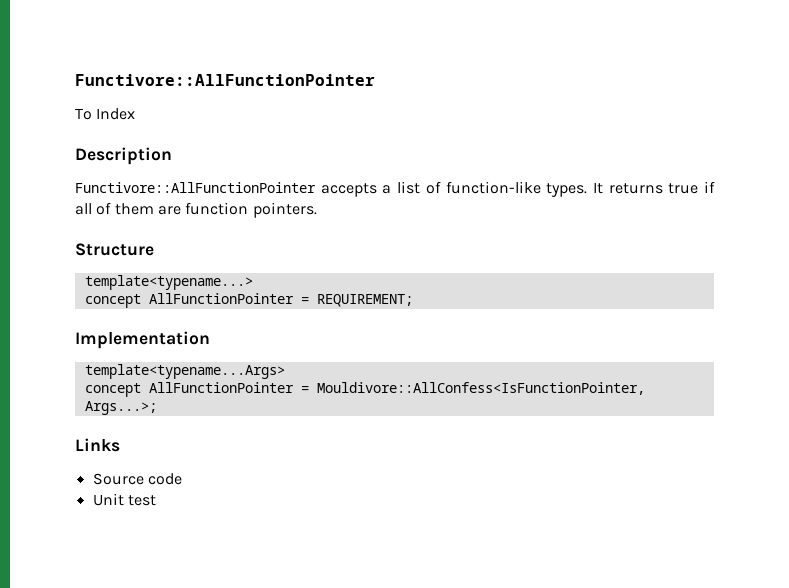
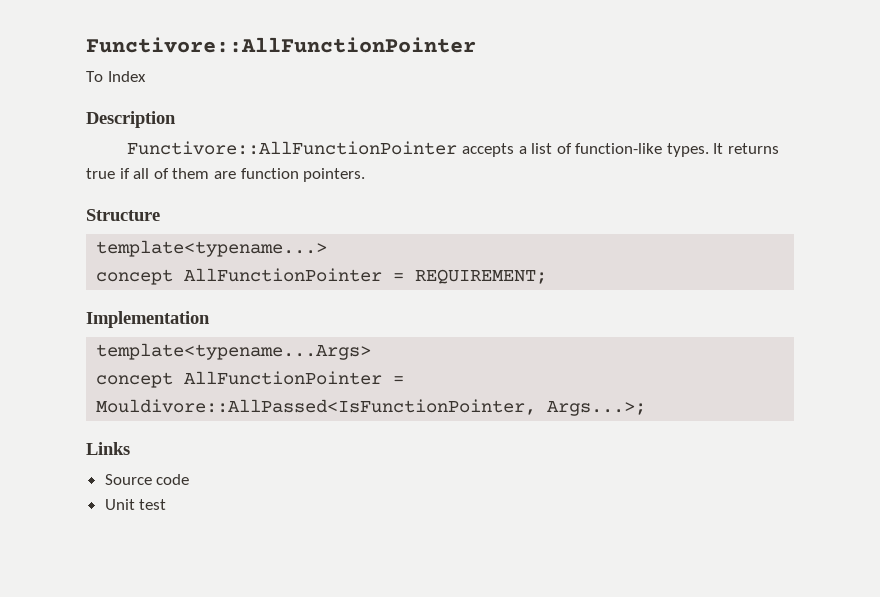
[316,382,645,395] Mouldivore::AllConfess<IsFunctionPointer, -> [96,399,537,415] Mouldivore::AllPassed<IsFunctionPointer,

